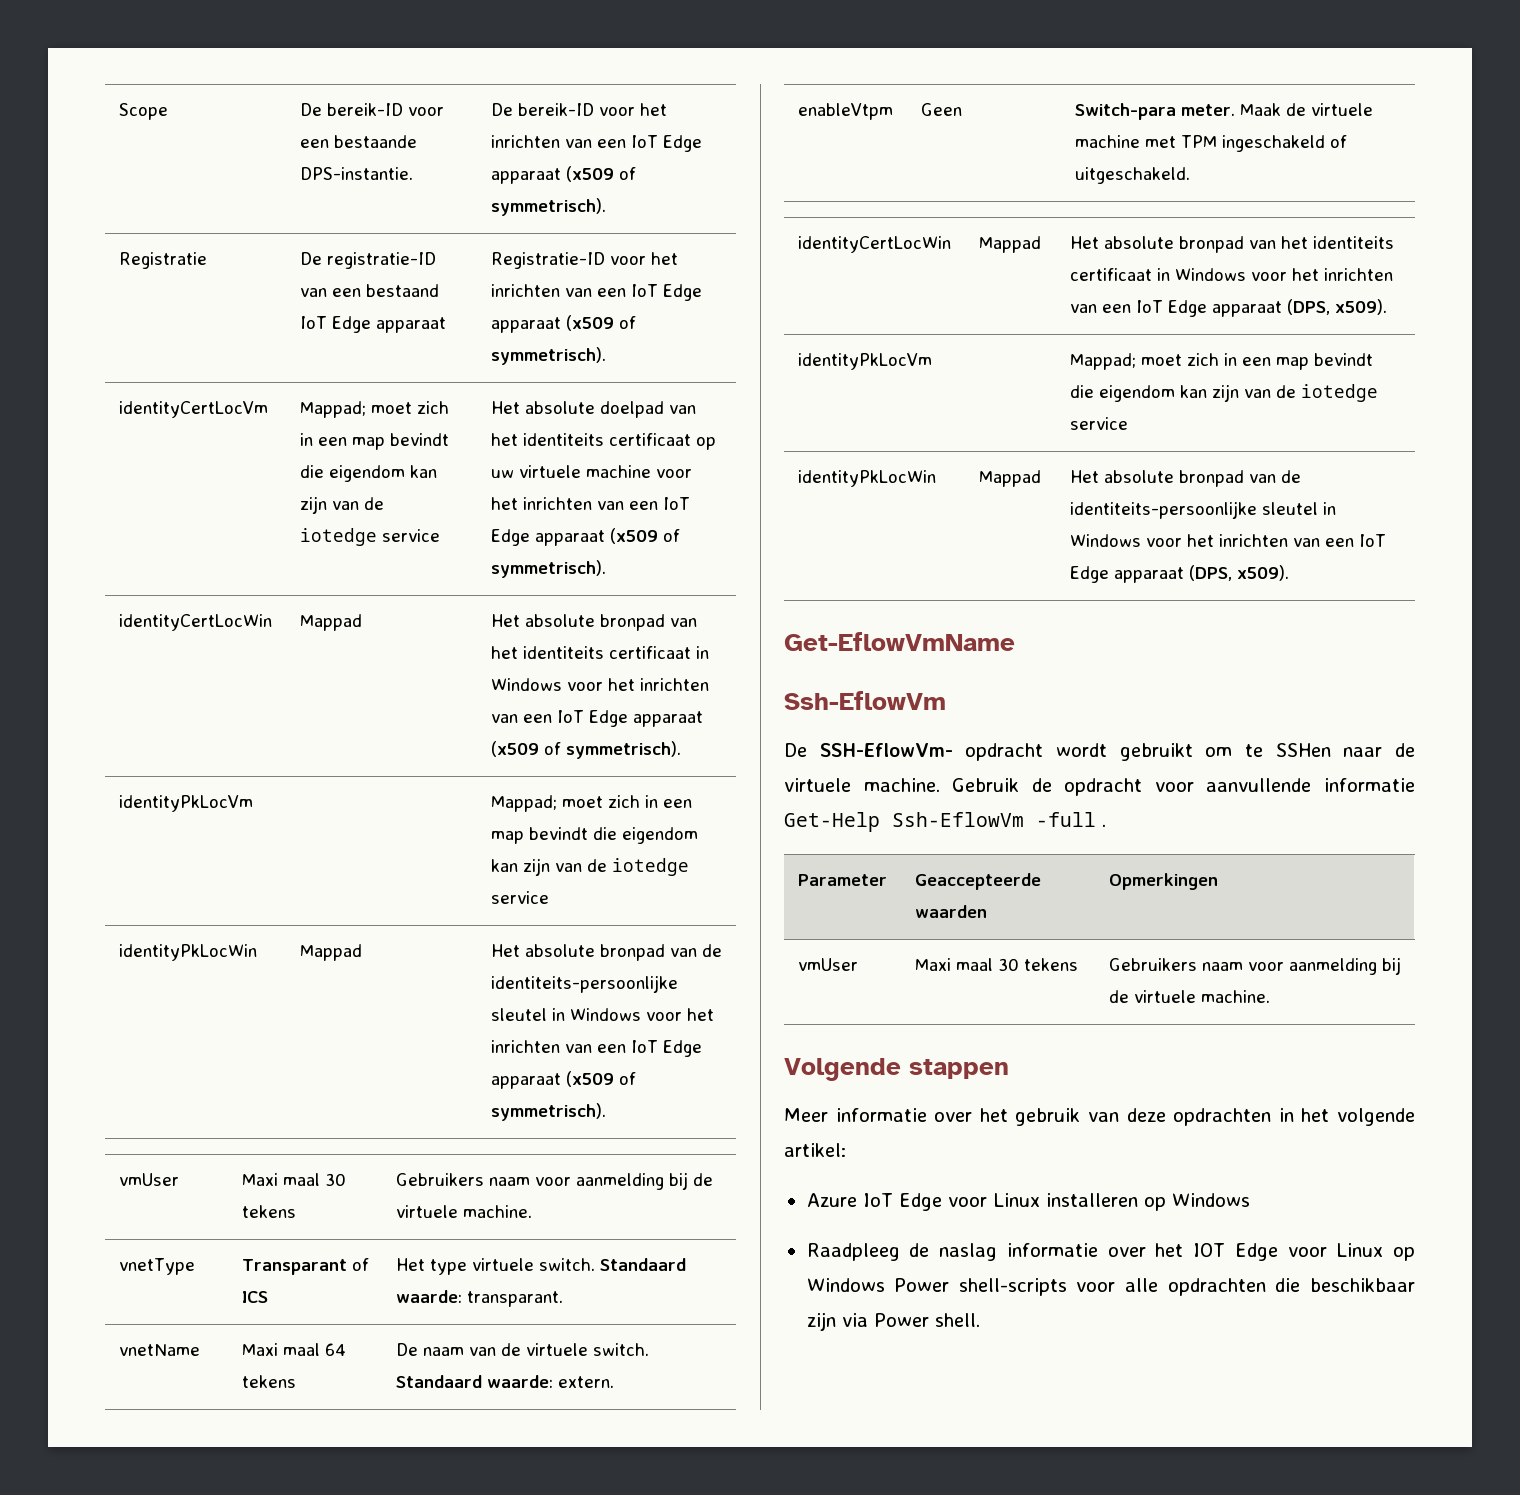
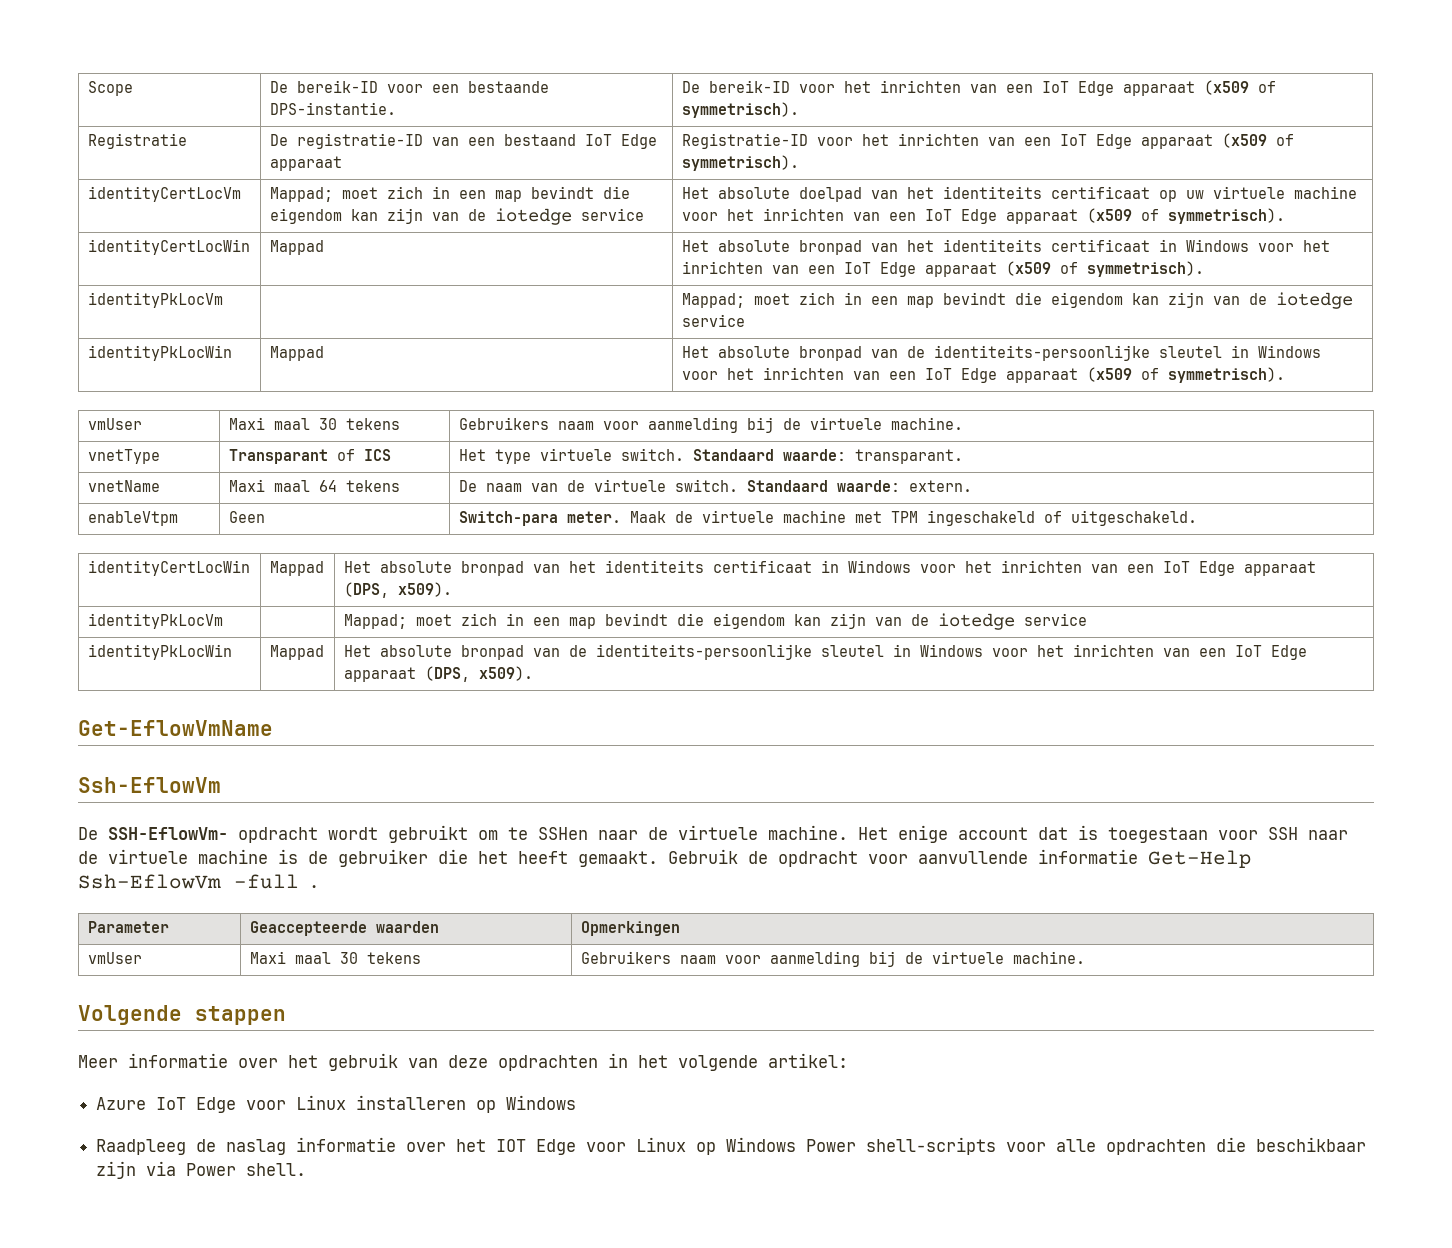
(940, 785) none -> [858,825,1348,843] [78,849,658,867] Het enige account dat is toegestaan voor SSH naar de virtuele machine is de gebruiker die het heeft gemaakt.

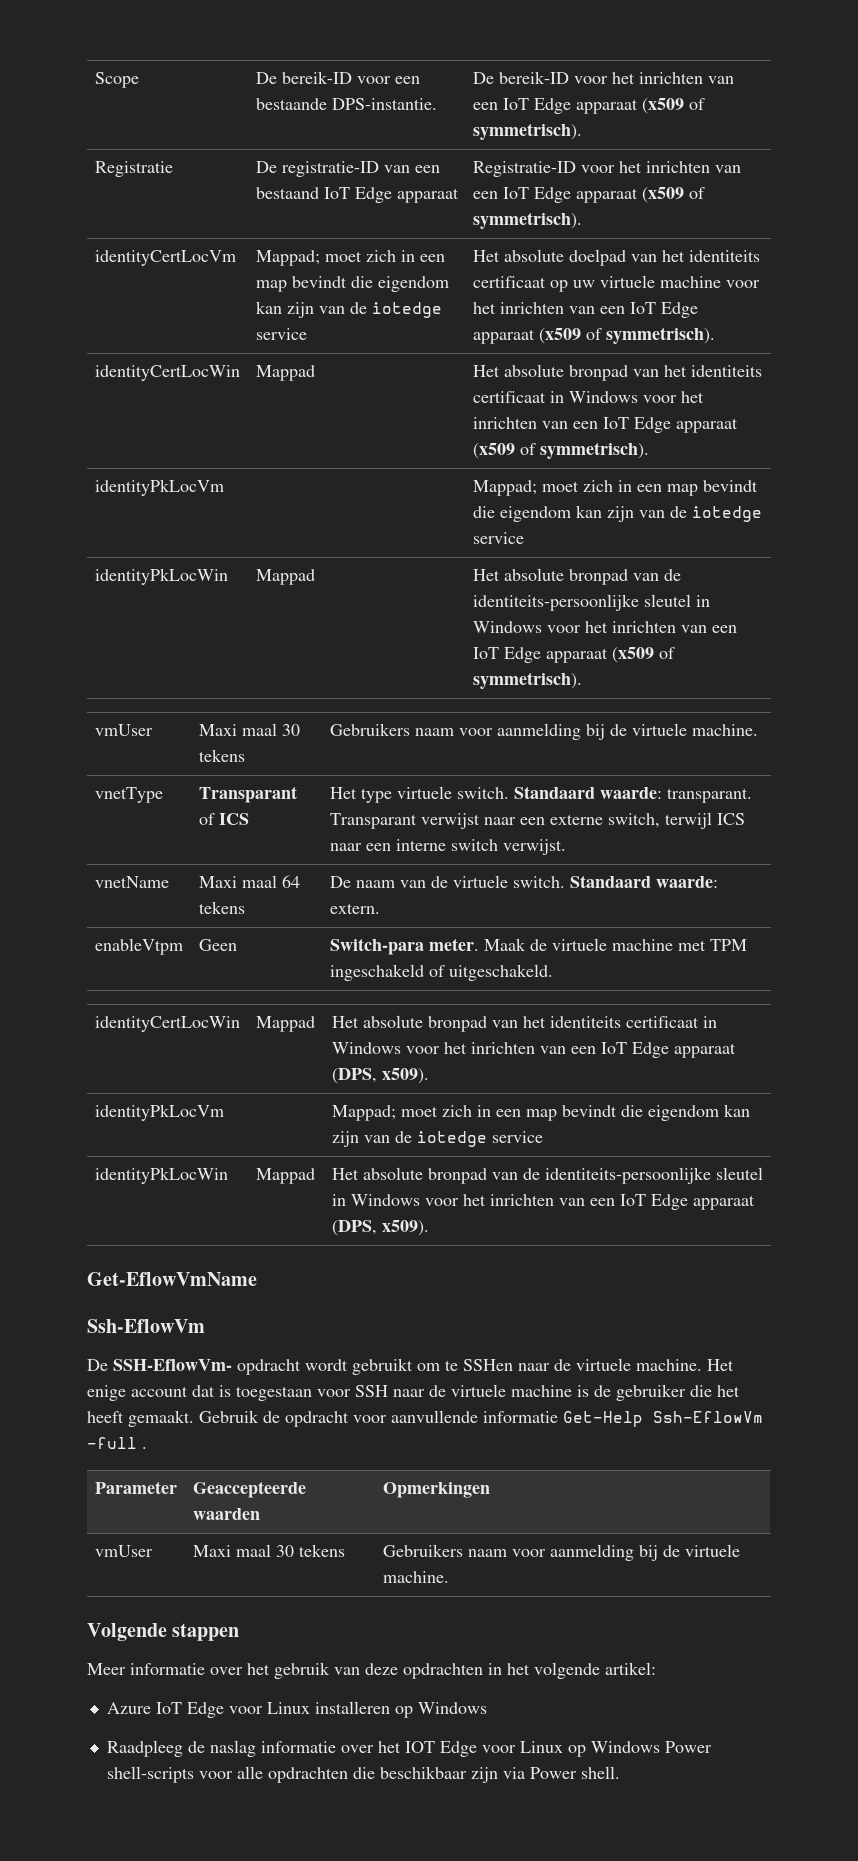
(963, 456) none -> [329,812,745,829] [329,839,566,855] Transparant verwijst naar een externe switch, terwijl ICS naar een interne switch verwijst.

